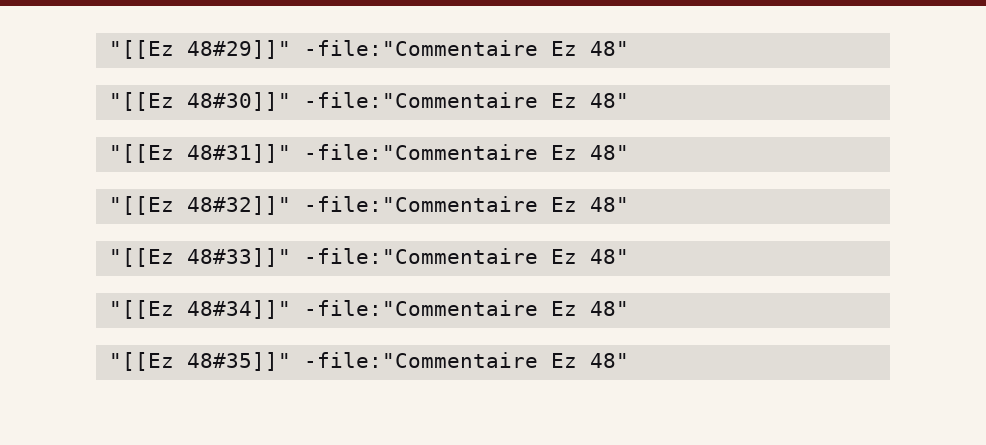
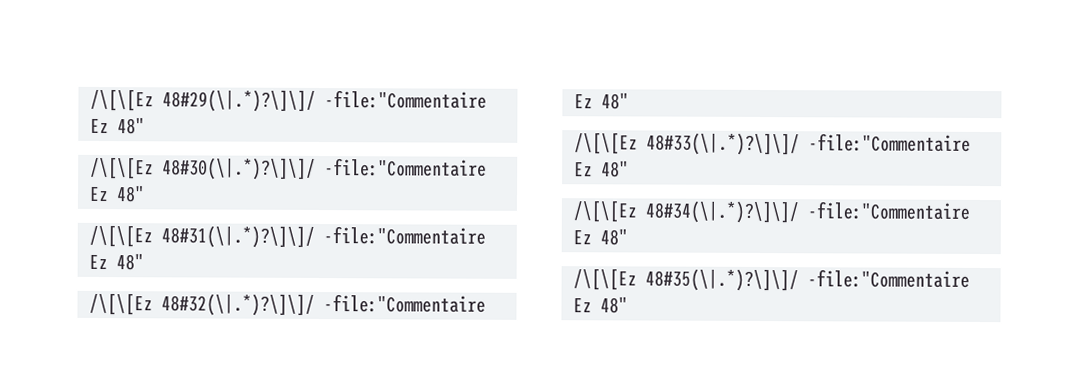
[108,40,629,59] [108,92,629,111] [108,144,629,163] [108,196,629,215] [108,248,629,267] [108,300,629,319] [108,352,291,371] "[[Ez 48#29]]" -file:"Commentaire Ez 48" // "[[Ez 48#30]]" -file:"Commentaire Ez 48" // "[[Ez 48#31]]" -file:"Commentaire Ez 48" // "[[Ez 48#32]]" -file:"Commentaire Ez 48" // "[[Ez 48#33]]" -file:"Commentaire Ez 48" // "[[Ez 48#34]]" -file:"Commentaire Ez 48" // "[[Ez 48#35]]" -> [90,88,488,112] [90,117,146,135] [90,156,488,180] [89,185,146,203] [89,224,487,248] [89,253,145,271] [89,292,487,316] [574,92,630,110] [574,132,972,156] [574,160,630,178] [573,200,971,224] [573,228,629,246] [573,268,800,292] /\[\[Ez 48#29(\|.*)?\]\]/ -file:"Commentaire Ez 48" // /\[\[Ez 48#30(\|.*)?\]\]/ -file:"Commentaire Ez 48" // /\[\[Ez 48#31(\|.*)?\]\]/ -file:"Commentaire Ez 48" // /\[\[Ez 48#32(\|.*)?\]\]/ -file:"Commentaire Ez 48" // /\[\[Ez 48#33(\|.*)?\]\]/ -file:"Commentaire Ez 48" // /\[\[Ez 48#34(\|.*)?\]\]/ -file:"Commentaire Ez 48" // /\[\[Ez 48#35(\|.*)?\]\]/

